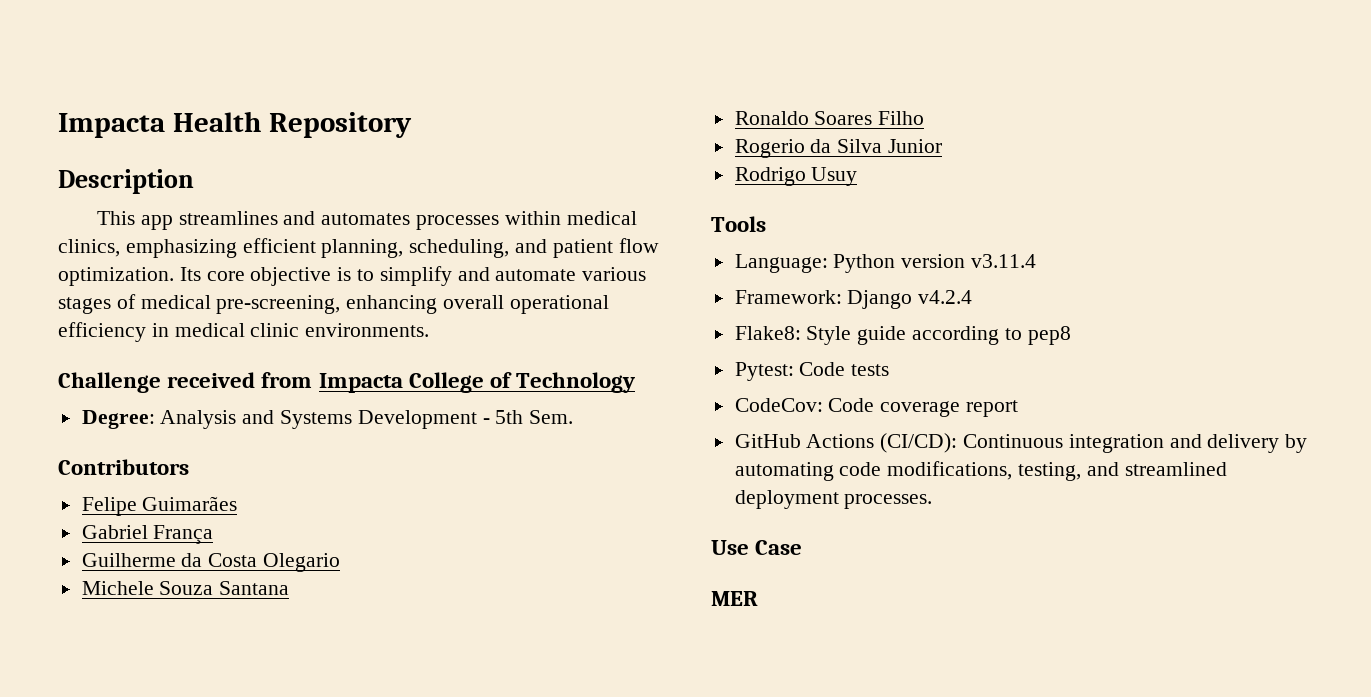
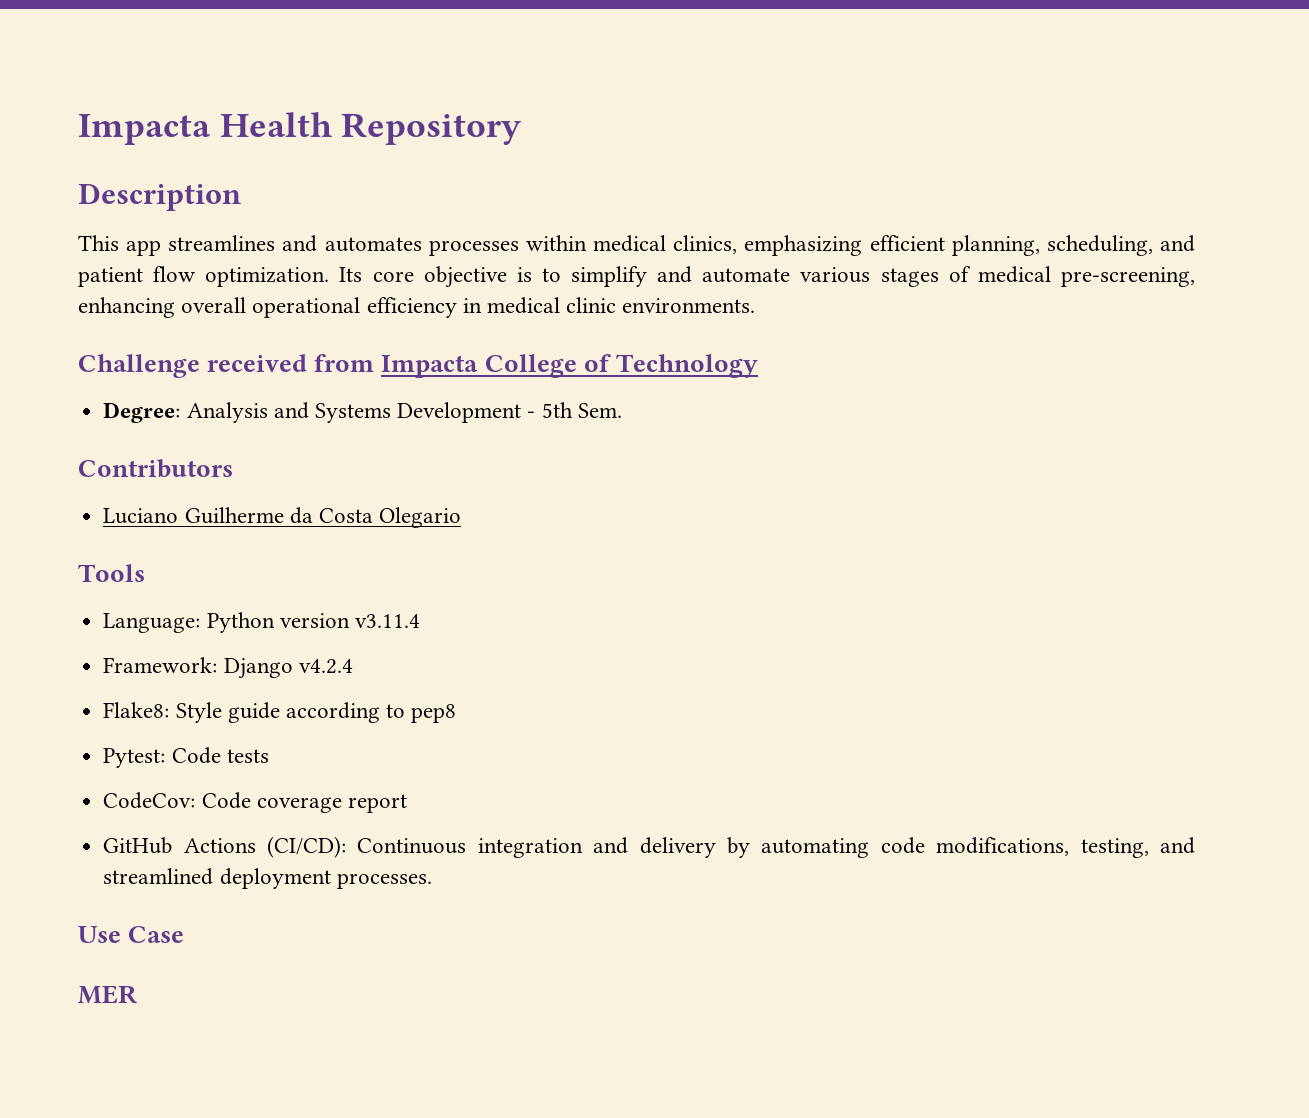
[81,496,238,516] [81,525,214,544] Felipe Guimarães // Gabriel França // -> [103,508,179,524] Luciano
[81,581,290,595] [734,111,925,125] [734,139,943,158] [734,167,858,186] // Michele Souza Santana // Ronaldo Soares Filho // Rogerio da Silva Junior // Rodrigo Usuy -> (462, 517) none

